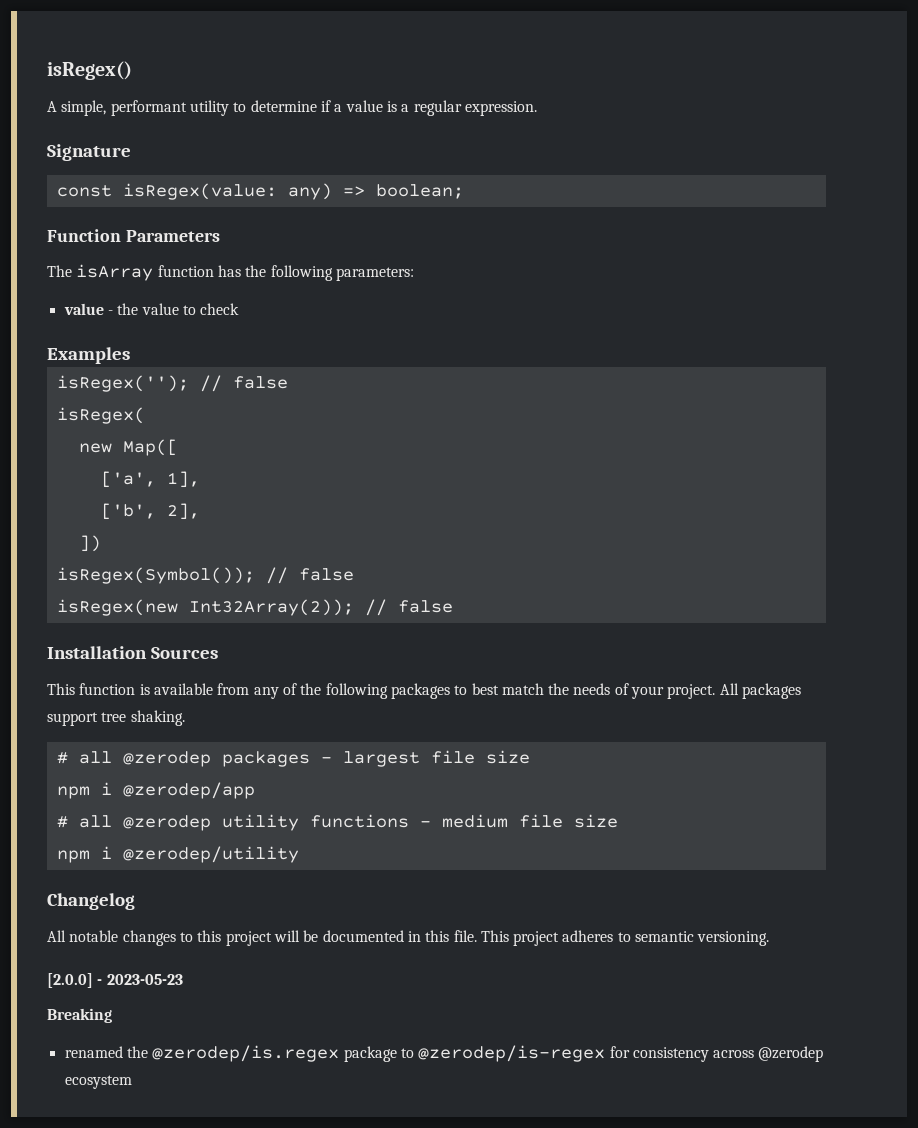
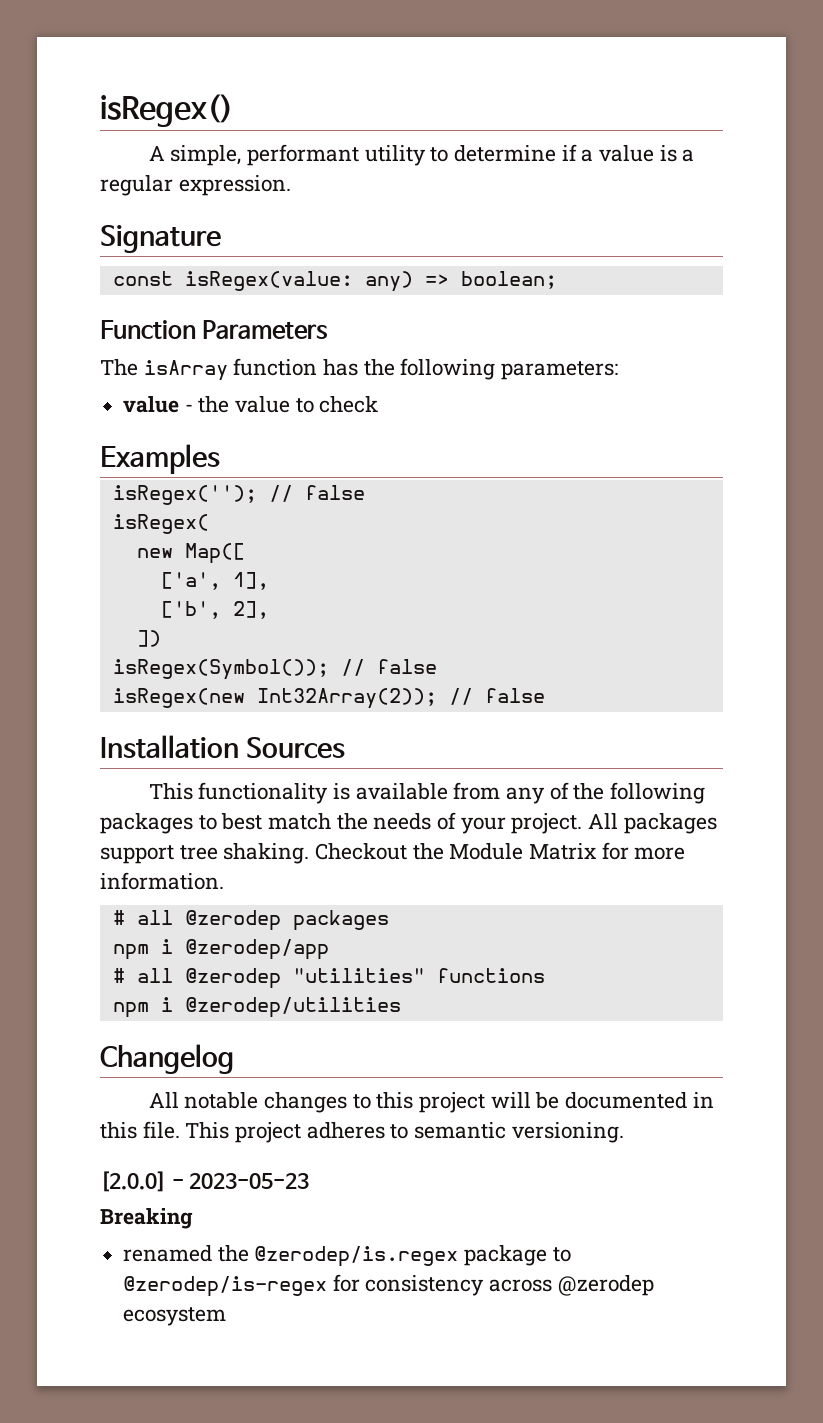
[79,683,136,695] function -> [198,782,329,804] functionality
(185, 718) none -> [315,842,686,860] [100,872,224,890] Checkout the Module Matrix for more information.
[320,750,530,767] - largest file size -> (389, 920) none
[221,814,299,831] utility -> [292,968,425,983] "utilities"
[419,814,618,828] [56,846,299,863] - medium file size // npm i @zerodep/utility -> [112,997,401,1018] // npm i @zerodep/utilities

